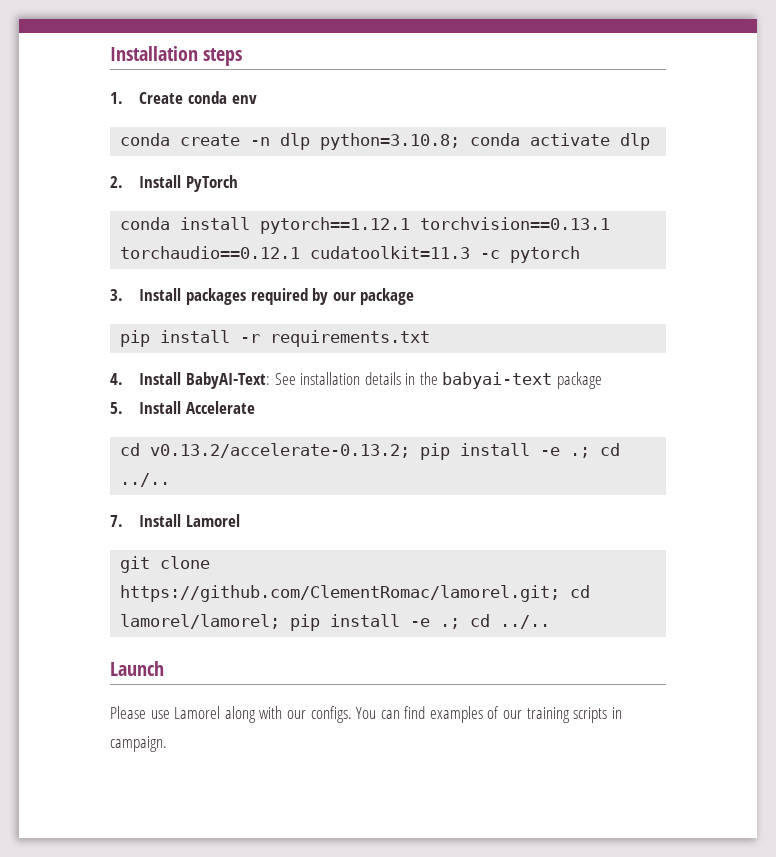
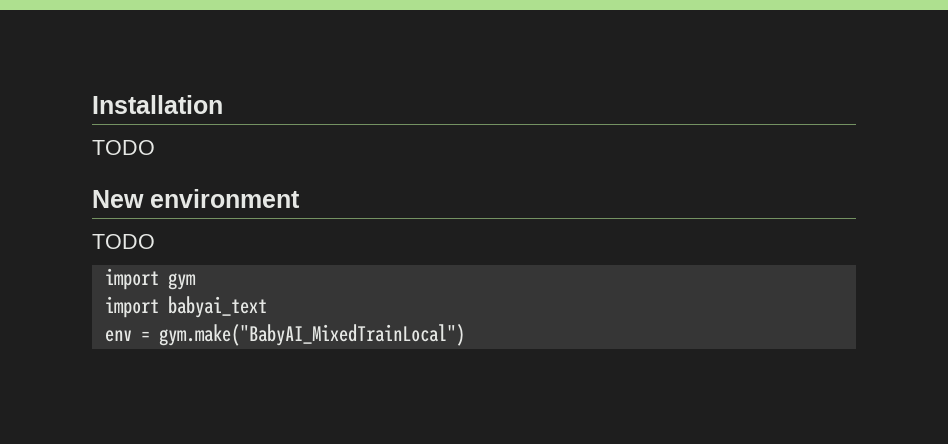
[203,48,243,66] [110,91,257,104] [120,133,651,150] [110,175,238,192] [120,217,611,234] [120,246,581,263] [110,288,415,305] [120,330,431,347] [110,372,603,389] [110,401,255,414] [120,443,621,460] [120,473,171,487] [110,514,240,527] [120,556,211,573] [120,585,591,602] [120,614,551,631] [110,661,164,676] [110,706,622,723] [110,736,167,752] steps // 1. Create conda env // conda create -n dlp python=3.10.8; conda activate dlp // 2. Install PyTorch // conda install pytorch==1.12.1 torchvision==0.13.1 torchaudio==0.12.1 cudatoolkit=11.3 -c pytorch // 3. Install packages required by our package // pip install -r requirements.txt // 4. Install BabyAI-Text: See installation details in the babyai-text package // 5. Install Accelerate // cd v0.13.2/accelerate-0.13.2; pip install -e .; cd ../.. // 7. Install Lamorel // git clone https://github.com/ClementRomac/lamorel.git; cd lamorel/lamorel; pip install -e .; cd ../.. // Launch // Please use Lamorel along with our configs. You can find examples of our training scripts in campaign. -> [92,140,155,155] [92,189,300,208] [92,234,155,249] [104,268,196,290] [104,296,267,318] [104,324,465,346] // TODO // New environment // TODO // import gym // import babyai_text // env = gym.make("BabyAI_MixedTrainLocal")

